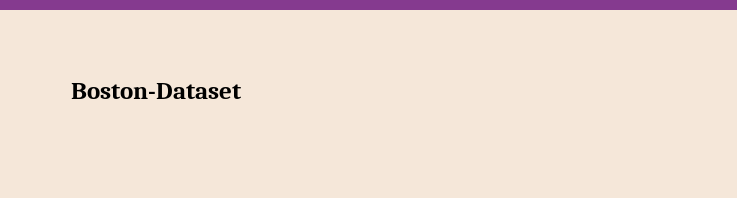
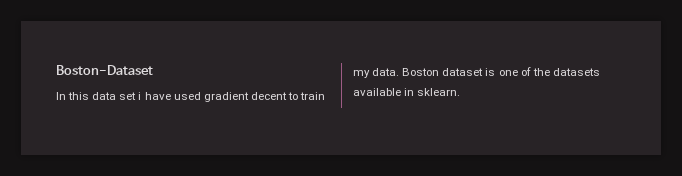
(242, 91) none -> [56,92,326,102] [353,67,600,78] [353,88,461,96] // In this data set i have used gradient decent to train my data. Boston dataset is one of the datasets available in sklearn.

